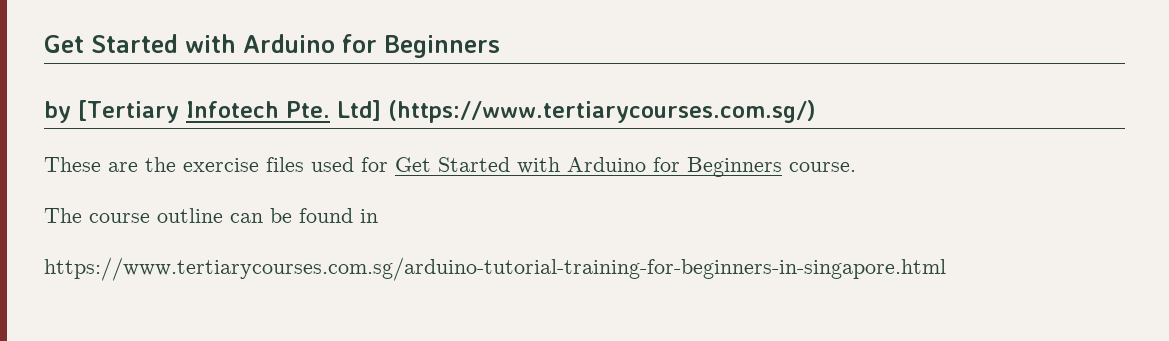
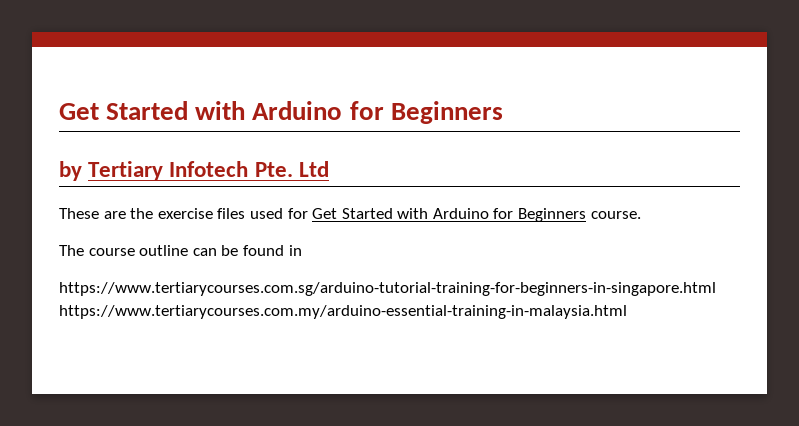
[78,100,179,123] [Tertiary -> [88,161,164,181] Tertiary
[336,100,816,123] Ltd] (https://www.tertiarycourses.com.sg/) -> [298,161,329,177] Ltd
(946, 269) none -> [59,305,627,319] https://www.tertiarycourses.com.my/arduino-essential-training-in-malaysia.html

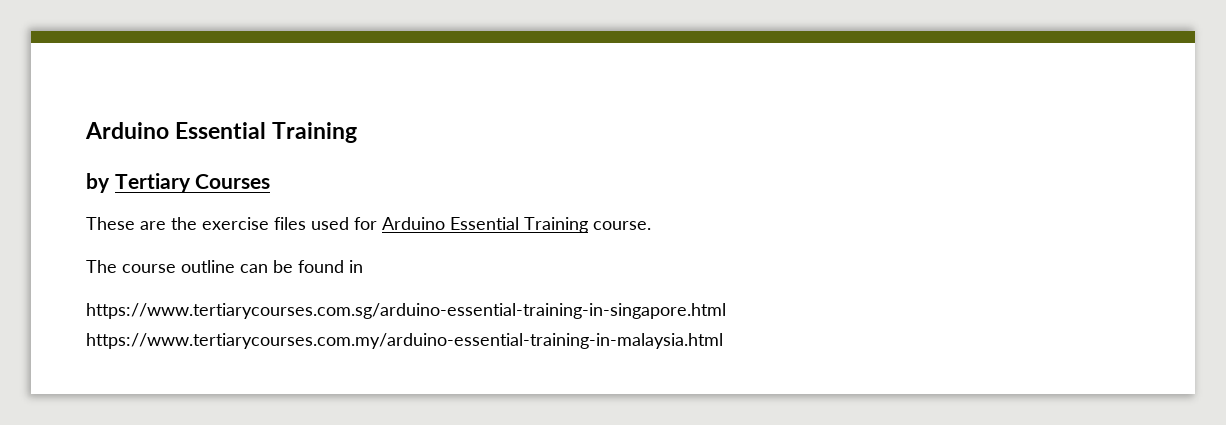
[59,101,503,124] Get Started with Arduino for Beginners -> [85,122,358,143] Arduino Essential Training
[169,161,329,177] Infotech Pte. Ltd -> [195,174,271,189] Courses
[312,208,587,222] Get Started with Arduino for Beginners -> [382,217,588,233] Arduino Essential Training
[59,282,716,296] https://www.tertiarycourses.com.sg/arduino-tutorial-training-for-beginners-in-singapore.html -> [86,303,726,319] https://www.tertiarycourses.com.sg/arduino-essential-training-in-singapore.html

